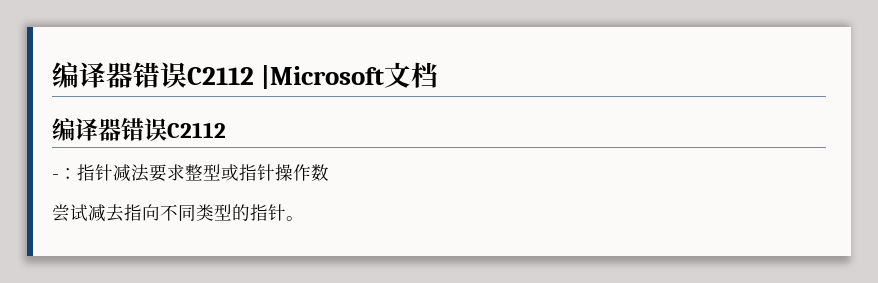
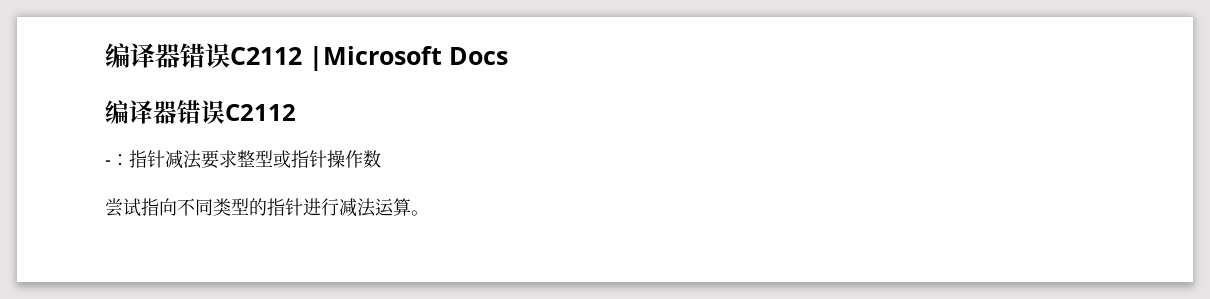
[384,62,439,88] 文档 -> [449,47,508,65] Docs
[88,204,124,222] 减去 -> (141, 207) none
(286, 212) none -> [303,198,411,217] 进行减法运算

